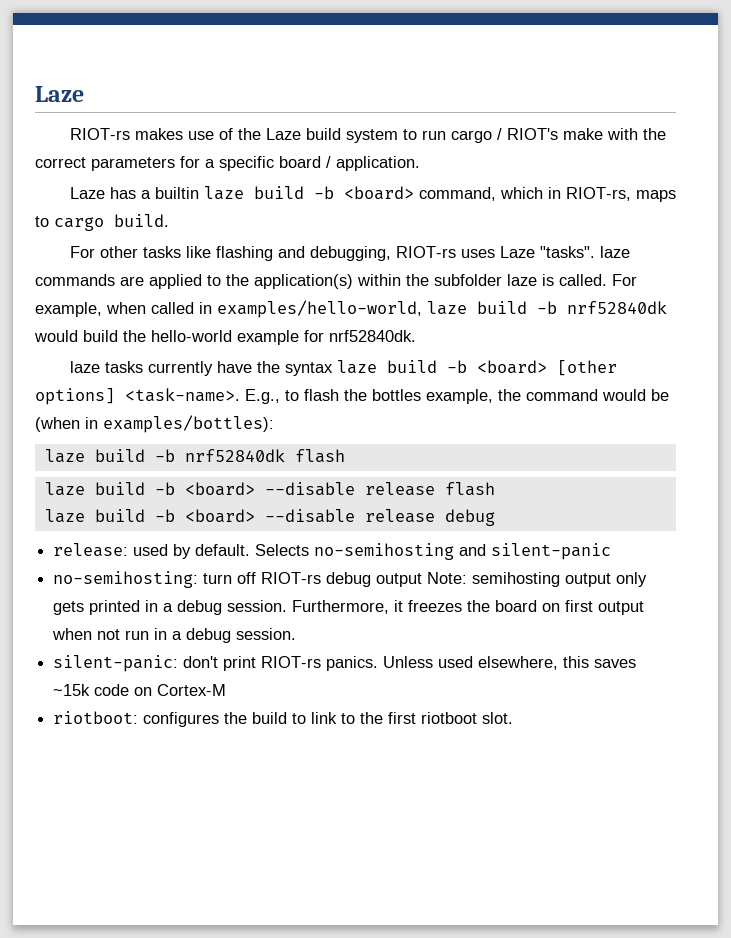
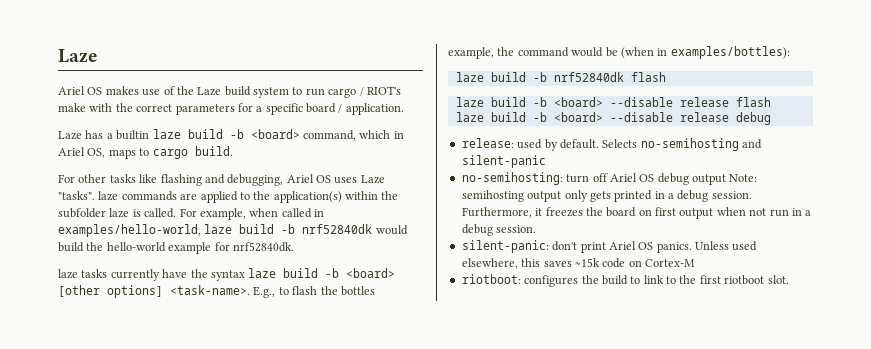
[69,128,130,140] RIOT-rs -> [58,86,103,95] Ariel OS
[565,187,631,201] RIOT-rs, -> [58,147,106,158] Ariel OS,
[395,246,456,258] RIOT-rs -> [286,174,331,183] Ariel OS
[261,572,322,584] RIOT-rs -> [609,173,655,182] Ariel OS
[261,656,322,668] RIOT-rs -> [608,241,654,250] Ariel OS

